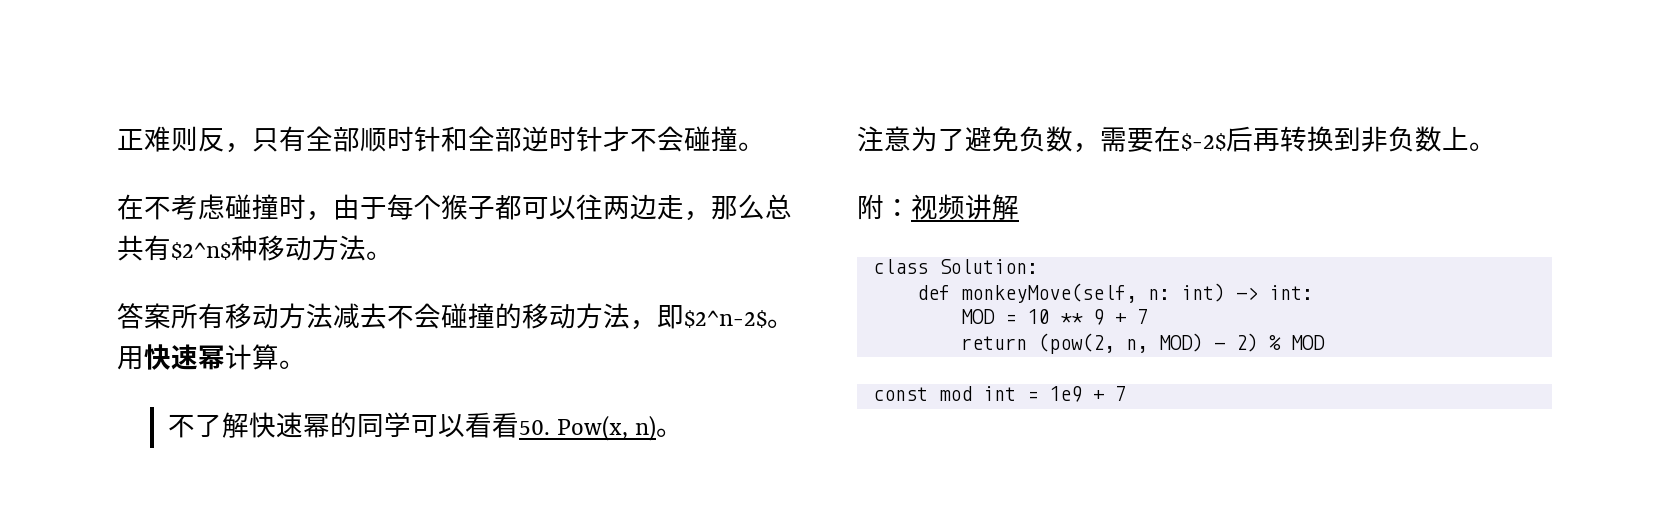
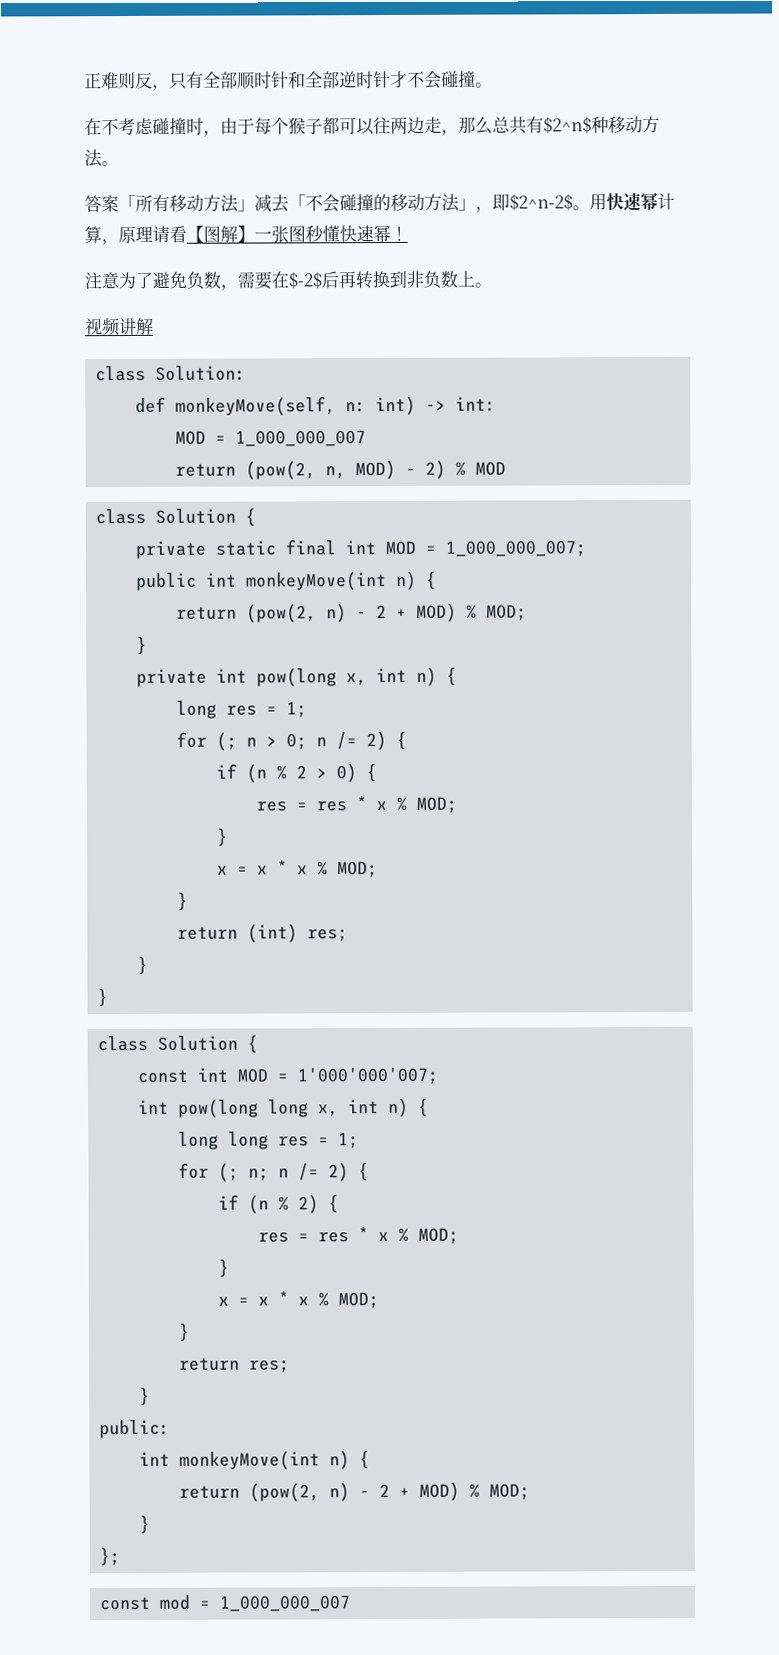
(171, 316) none -> [118,194,136,211] 「
[333,303,387,329] 减去 -> [237,194,306,213] 」减去「
(630, 316) none -> [458,198,476,211] 」
[279,360,306,369] [168,412,684,441] 。 // 不了解快速幂的同学可以看看50. Pow(x, n)。 -> [101,224,408,246] ，原理请看【图解】一张图秒懂快速幂！
[857,194,911,220] 附： -> (492, 285) none
[1026,309,1148,325] 10 ** 9 + 7 -> [235,430,367,447] 1_000_000_007
[872,386,1126,402] const mod int = 1e9 + 7 -> [95,507,257,527] [135,539,587,559] [136,570,438,591] [176,602,528,623] [136,635,148,655] [136,666,458,687] [176,700,308,719] [176,730,408,751] [216,763,378,783] [256,796,458,813] [216,827,229,847] [217,860,379,878] [177,891,189,911] [177,923,349,943] [137,955,149,975] [97,988,109,1008] [97,1034,259,1054] [137,1066,439,1085] [138,1097,430,1118] [178,1131,360,1150] [178,1162,370,1182] [218,1194,340,1214] [258,1227,460,1244] [218,1258,230,1278] [218,1291,380,1309] [178,1322,190,1342] [179,1357,291,1373] [139,1386,151,1406] [99,1419,171,1439] [139,1450,371,1470] [179,1481,531,1502] [139,1514,151,1534] [99,1547,121,1567] [99,1594,352,1612] class Solution { // private static final int MOD = 1_000_000_007; // public int monkeyMove(int n) { // return (pow(2, n) - 2 + MOD) % MOD; // } // private int pow(long x, int n) { // long res = 1; // for (; n > 0; n /= 2) { // if (n % 2 > 0) { // res = res * x % MOD; // } // x = x * x % MOD; // } // return (int) res; // } // } // class Solution { // const int MOD = 1'000'000'007; // int pow(long long x, int n) { // long long res = 1; // for (; n; n /= 2) { // if (n % 2) { // res = res * x % MOD; // } // x = x * x % MOD; // } // return res; // } // public: // int monkeyMove(int n) { // return (pow(2, n) - 2 + MOD) % MOD; // } // }; // const mod = 1_000_000_007

